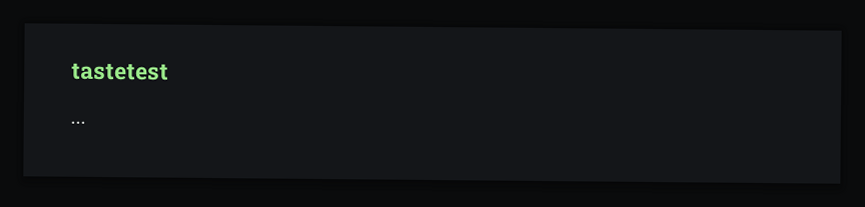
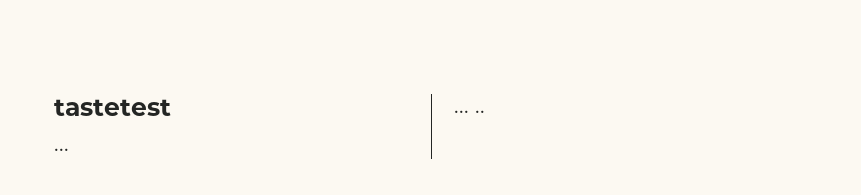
(86, 122) none -> [454,110,485,113] // ... ..

